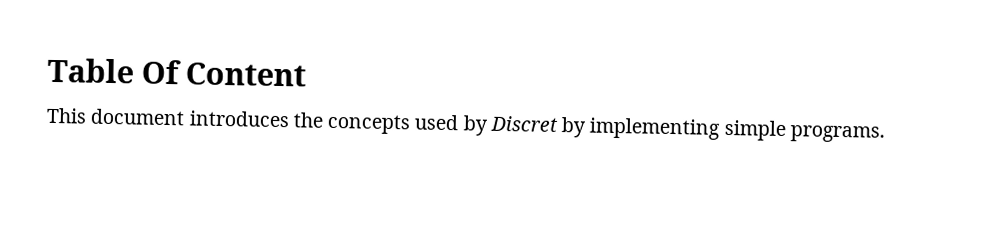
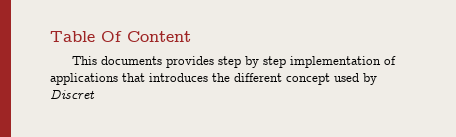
[90,108,885,143] document introduces the concepts used by Discret by implementing simple programs. -> [100,56,396,68] [50,73,377,85] [50,89,95,99] documents provides step by step implementation of applications that introduces the different concept used by Discret

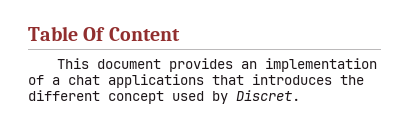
[100,56,396,68] documents provides step by step implementation of -> [97,58,378,72] [28,75,100,85] document provides an implementation of a chat
[50,89,95,99] Discret -> [236,90,300,101] Discret.

